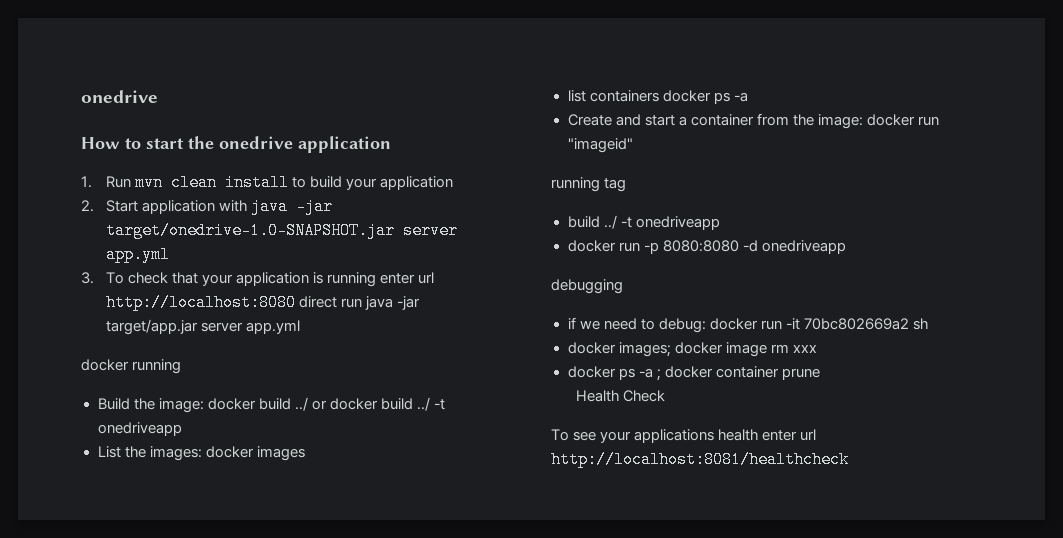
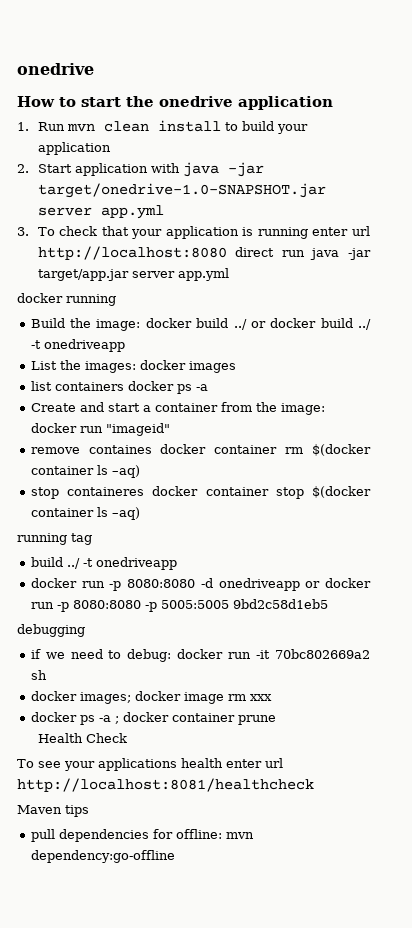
(633, 145) none -> [30,444,371,456] [30,465,140,478] [30,486,371,499] [30,507,140,520] // remove containes docker container rm $(docker container ls –aq) // stop containeres docker container stop $(docker container ls –aq)
(846, 247) none -> [305,578,371,588] [30,599,328,612] or docker run -p 8080:8080 -p 5005:5005 9bd2c58d1eb5
(849, 459) none -> [17,805,89,817] [30,829,254,842] [30,850,175,863] // Maven tips // pull dependencies for offline: mvn dependency:go-offline

